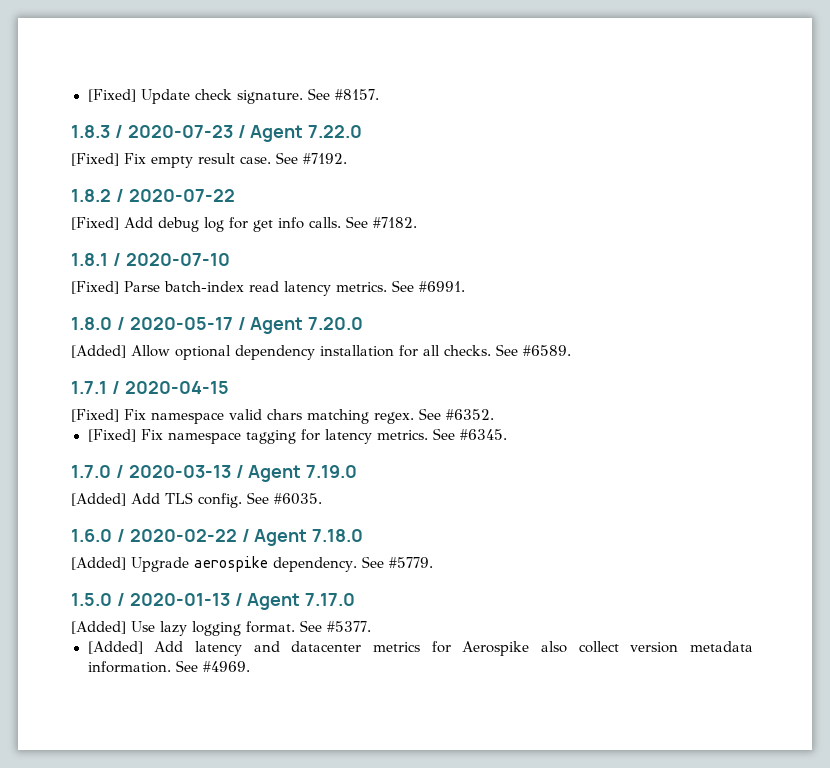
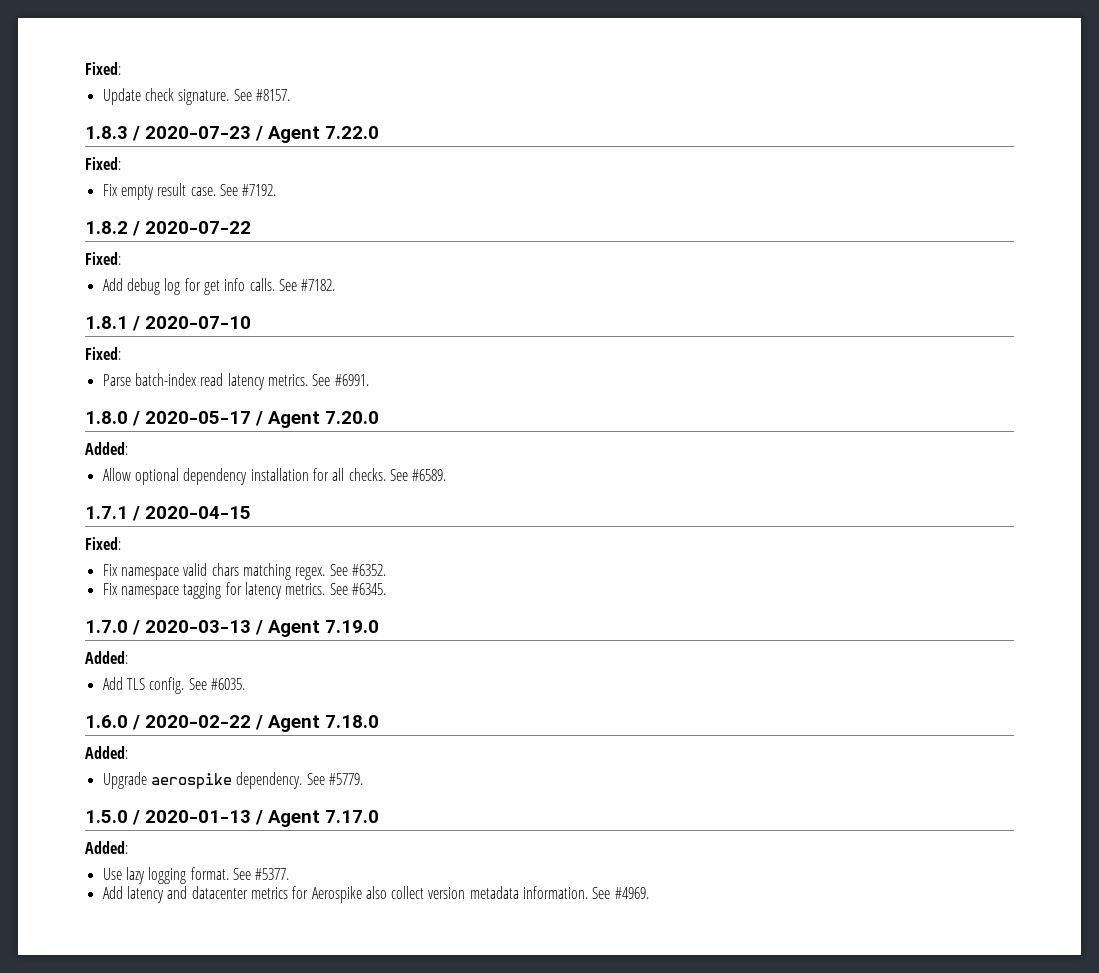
[87,89,136,102] [Fixed] -> [85,62,121,75] Fixed: //
[71,153,119,166] [Fixed] -> [85,157,121,170] Fixed: //
[71,217,119,230] [Fixed] -> [85,252,121,265] Fixed: //
[71,281,119,294] [Fixed] -> [85,347,121,360] Fixed: //
[71,345,126,358] [Added] -> [85,442,128,455] Added: //
[71,409,119,422] [Fixed] -> [85,537,121,550] Fixed: //
[87,429,136,442] [Fixed] -> (386, 570) none
[71,493,126,506] [Added] -> [85,651,128,664] Added: //
[71,557,126,570] [Added] -> [85,746,128,759] Added: //
[71,621,126,634] [Added] -> [85,841,128,854] Added: //
[87,641,143,654] [Added] -> (290, 874) none

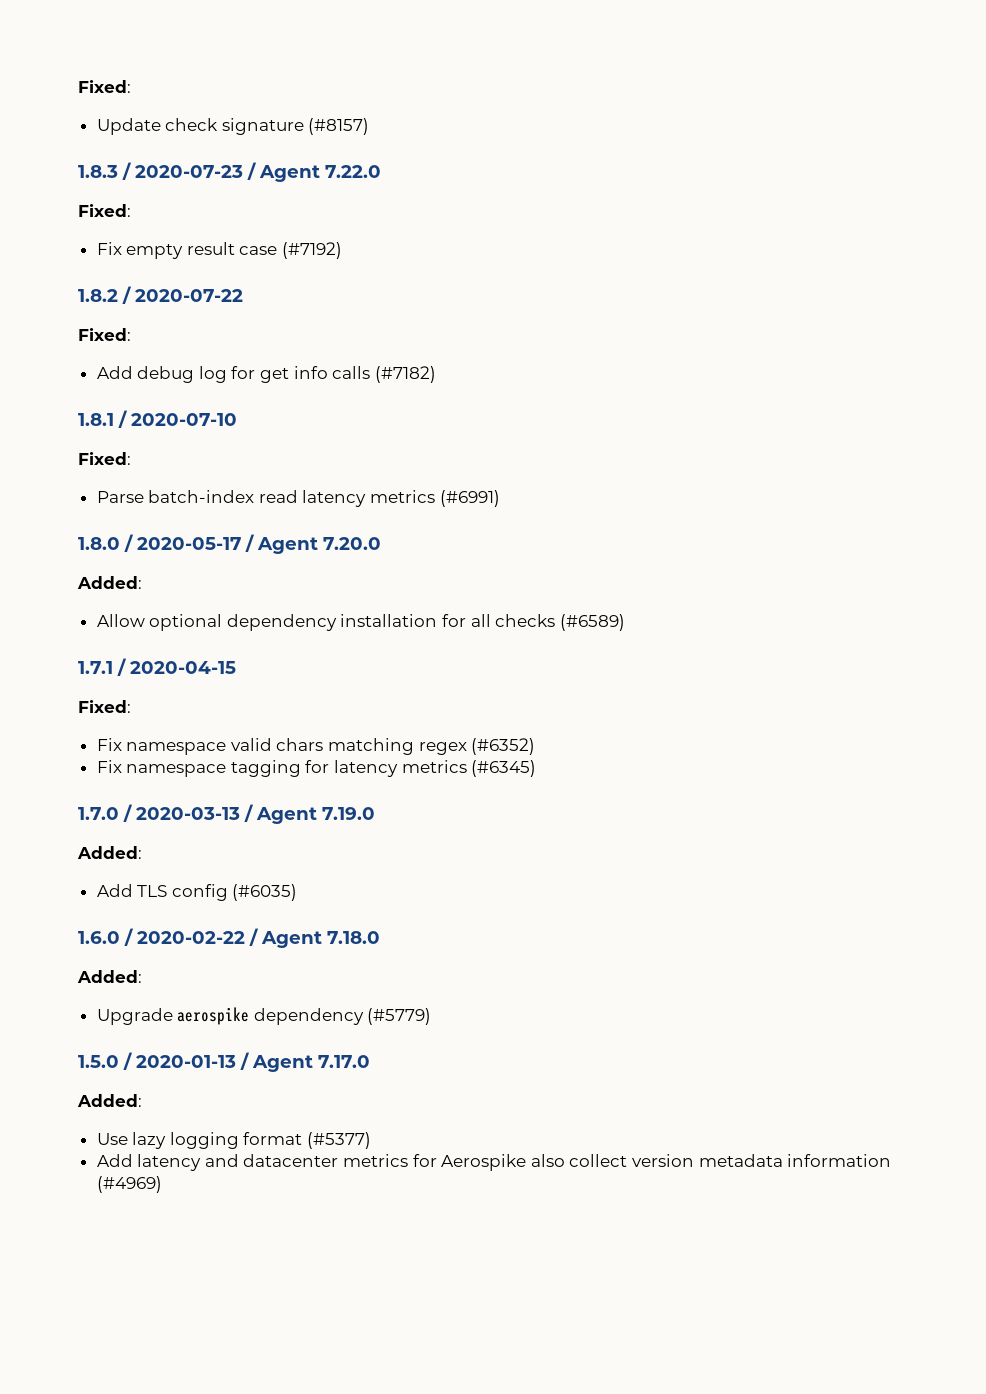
[178,89,290,105] signature. See #8157. -> [221,118,370,135] signature (#8157)
[190,184,277,196] case. See #7192. -> [239,242,343,259] case (#7192)
[249,278,336,291] calls. See #7182. -> [332,366,436,383] calls (#7182)
[267,374,369,386] metrics. See #6991. -> [370,490,500,507] metrics (#6991)
[348,468,447,481] checks. See #6589. -> [495,614,625,631] checks (#6589)
[295,564,386,580] regex. See #6352. -> [418,738,536,755] regex (#6352)
[285,583,386,595] metrics. See #6345. -> [401,760,537,777] metrics (#6345)
[149,677,245,694] config. See #6035. -> [171,884,298,901] config (#6035)
[236,772,363,789] dependency. See #5779. -> [253,1008,432,1025] dependency (#5779)
[190,867,290,880] format. See #5377. -> [243,1132,372,1149] format (#5377)
[523,886,649,899] information. See #4969. -> [787,1154,892,1167] [96,1176,162,1193] information (#4969)

